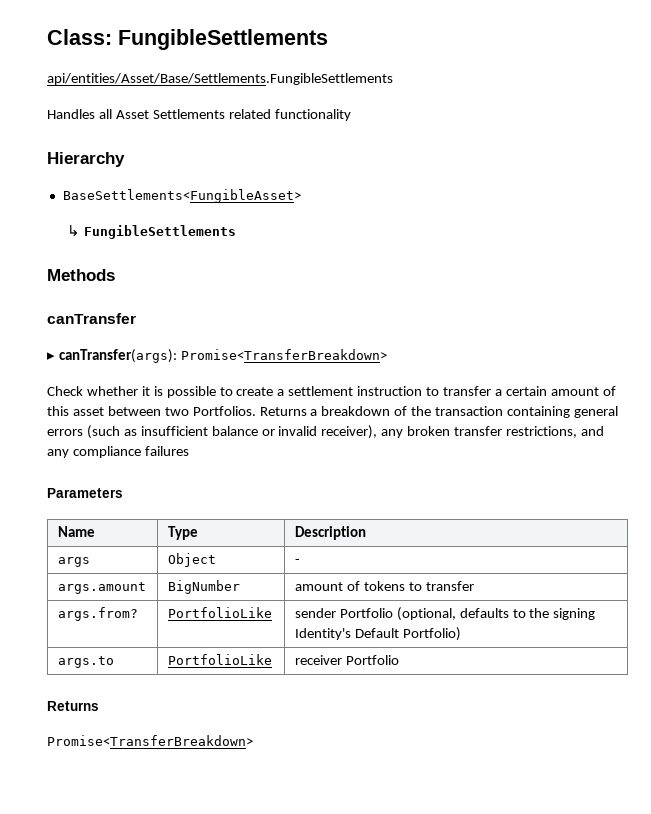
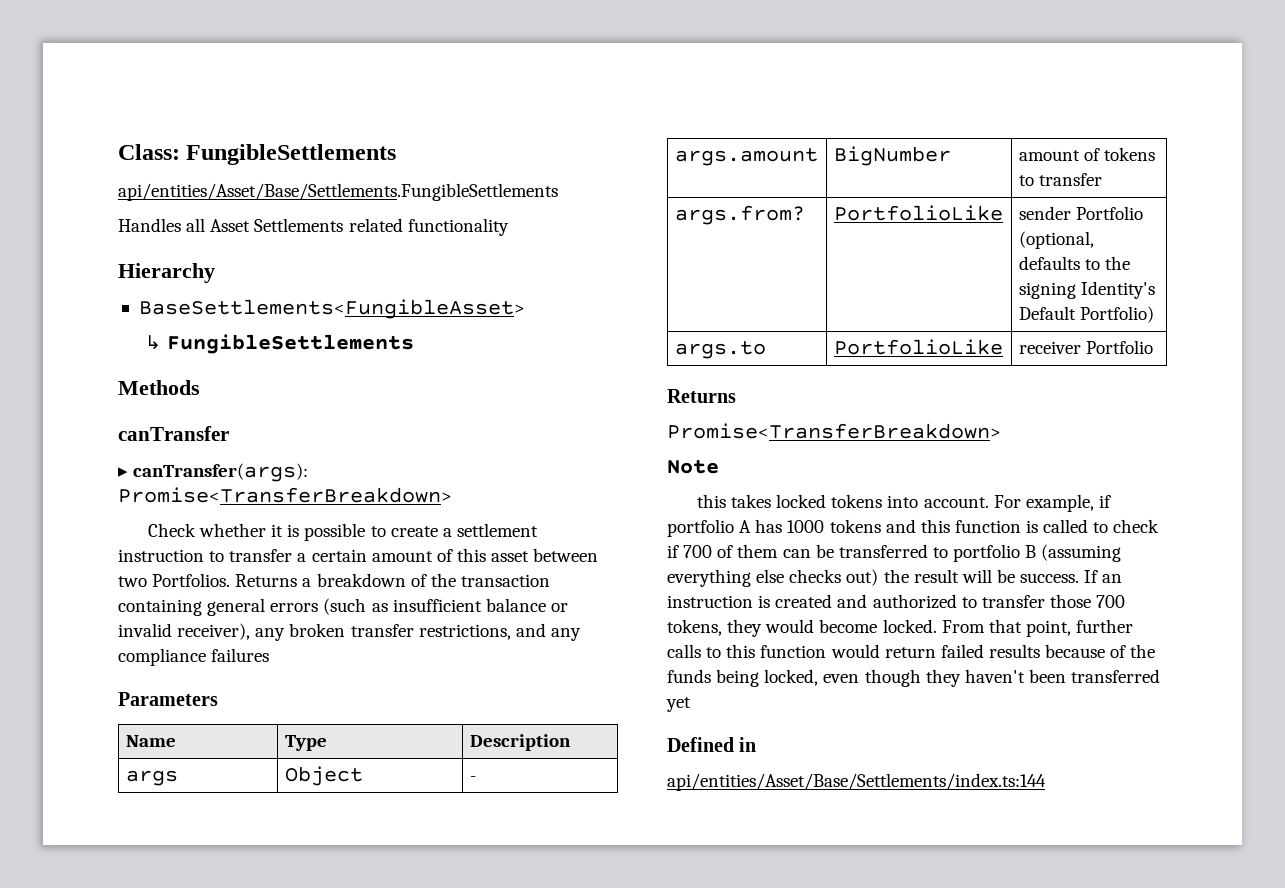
(253, 740) none -> [667,460,719,474] [696,494,1111,512] [667,519,1160,537] [667,544,1122,562] [667,569,1123,587] [667,594,1126,609] [667,619,1134,637] [667,644,1156,658] [667,669,1161,687] [666,697,691,712] [667,737,757,752] [667,773,1046,791] // Note // this takes locked tokens into account. For example, if portfolio A has 1000 tokens and this function is called to check if 700 of them can be transferred to portfolio B (assuming everything else checks out) the result will be success. If an instruction is created and authorized to transfer those 700 tokens, they would become locked. From that point, further calls to this function would return failed results because of the funds being locked, even though they haven't been transferred yet // Defined in // api/entities/Asset/Base/Settlements/index.ts:144

